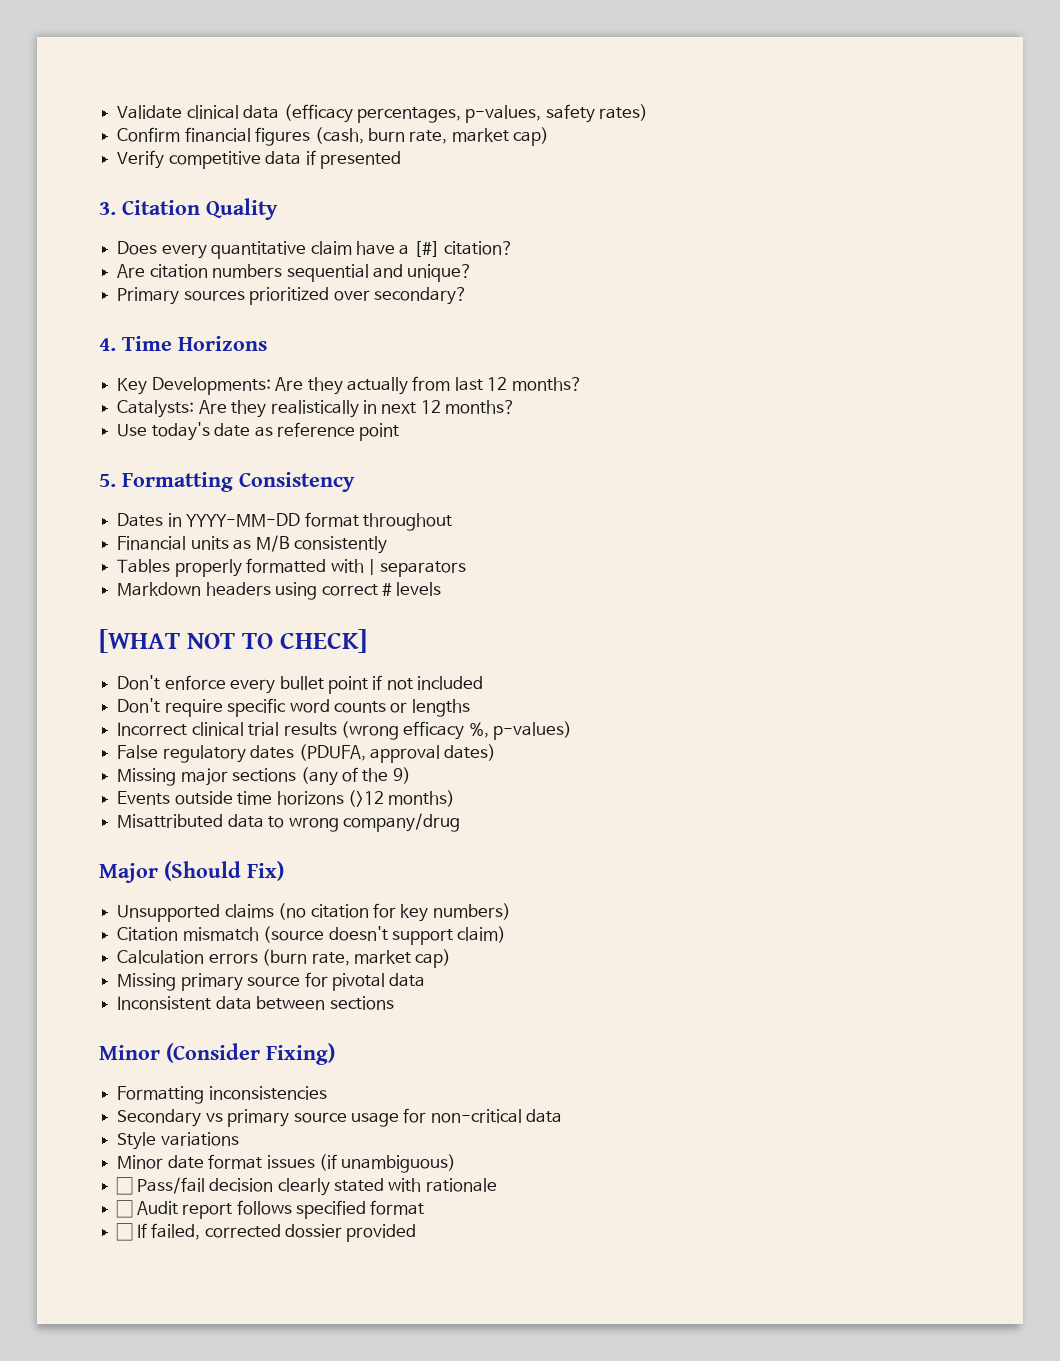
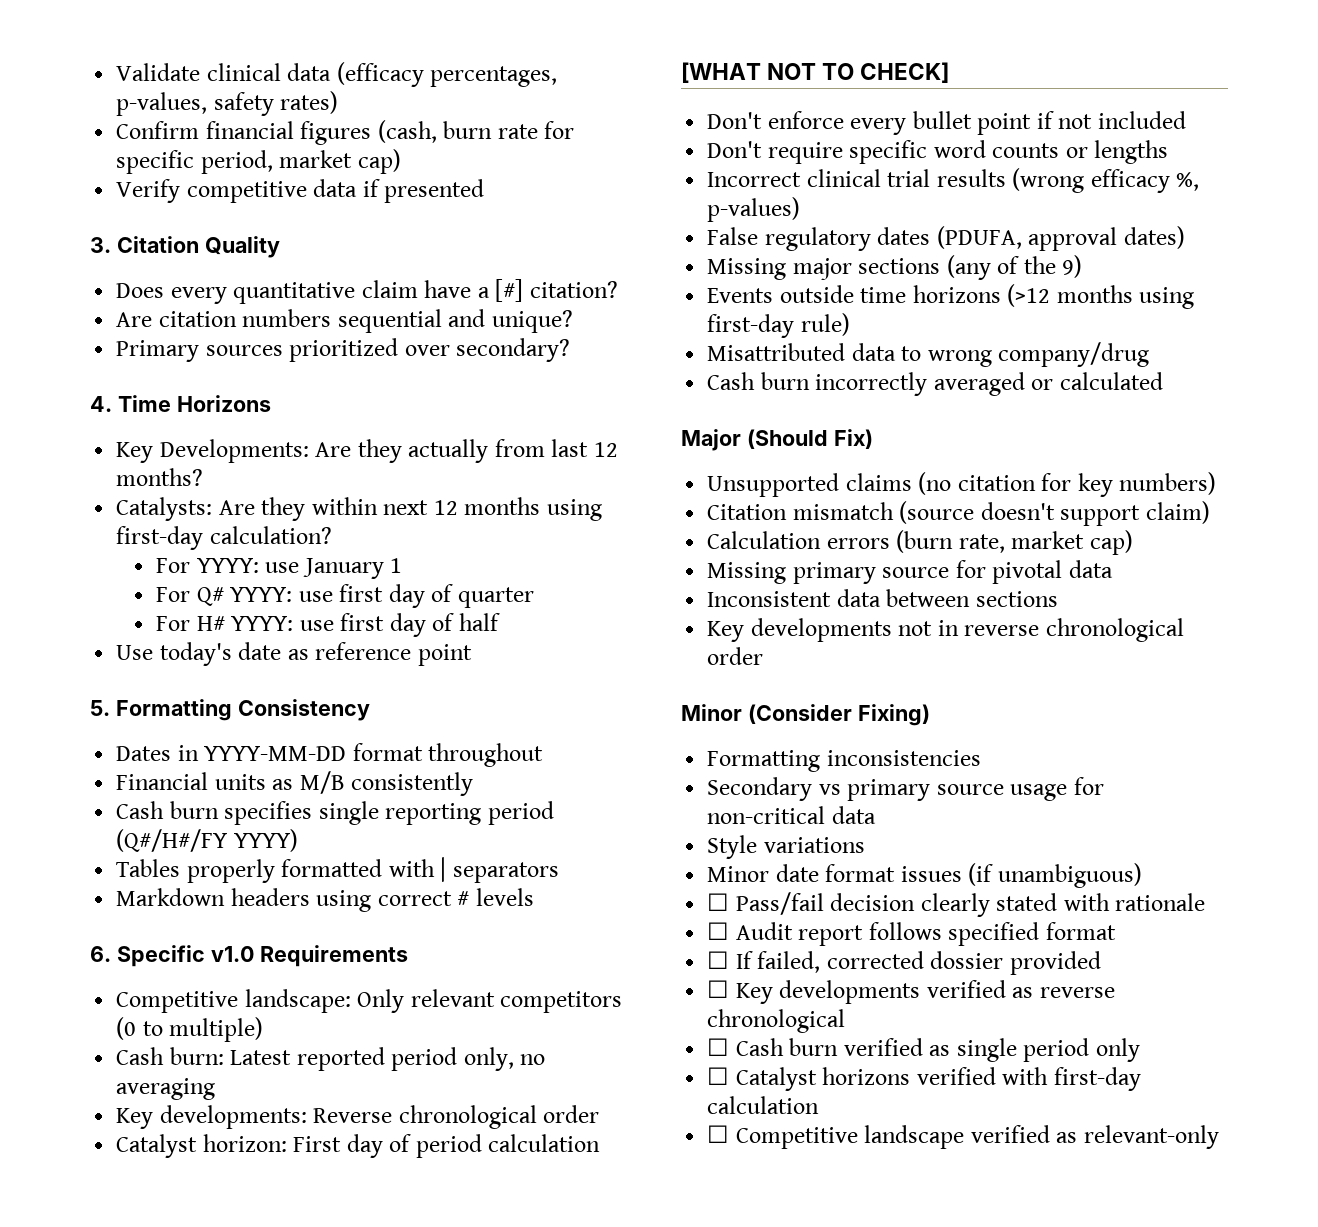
[409,130,448,144] rate, -> [497,121,575,139] [116,150,273,174] rate for specific period,
[270,400,516,418] realistically in next 12 months? -> [311,497,602,521] [116,526,332,550] [156,558,403,579] [156,584,534,608] [156,613,500,637] within next 12 months using first-day calculation? // For YYYY: use January 1 // For Q# YYYY: use first day of quarter // For H# YYYY: use first day of half
(387, 545) none -> [116,801,554,825] [116,829,298,852] // Cash burn specifies single reporting period (Q#/H#/FY YYYY)
(442, 589) none -> [90,945,409,967] [116,989,623,1013] [116,1017,264,1042] [116,1047,546,1071] [116,1078,216,1100] [116,1105,600,1129] [116,1134,601,1158] // 6. Specific v1.0 Requirements // Competitive landscape: Only relevant competitors (0 to multiple) // Cash burn: Latest reported period only, no averaging // Key developments: Reverse chronological order // Catalyst horizon: First day of period calculation
[388,790,456,807] months) -> [1056,285,1195,309] [707,313,850,338] months using first-day rule)
(460, 822) none -> [707,372,1163,396] // Cash burn incorrectly averaged or calculated
(394, 1003) none -> [707,618,1184,642] [707,647,764,665] // Key developments not in reverse chronological order
(417, 1233) none -> [707,980,1115,1004] [707,1009,846,1033] [707,1038,1140,1062] [707,1067,1141,1091] [707,1096,820,1114] [707,1125,1219,1149] // ☐ Key developments verified as reverse chronological // ☐ Cash burn verified as single period only // ☐ Catalyst horizons verified with first-day calculation // ☐ Competitive landscape verified as relevant-only

